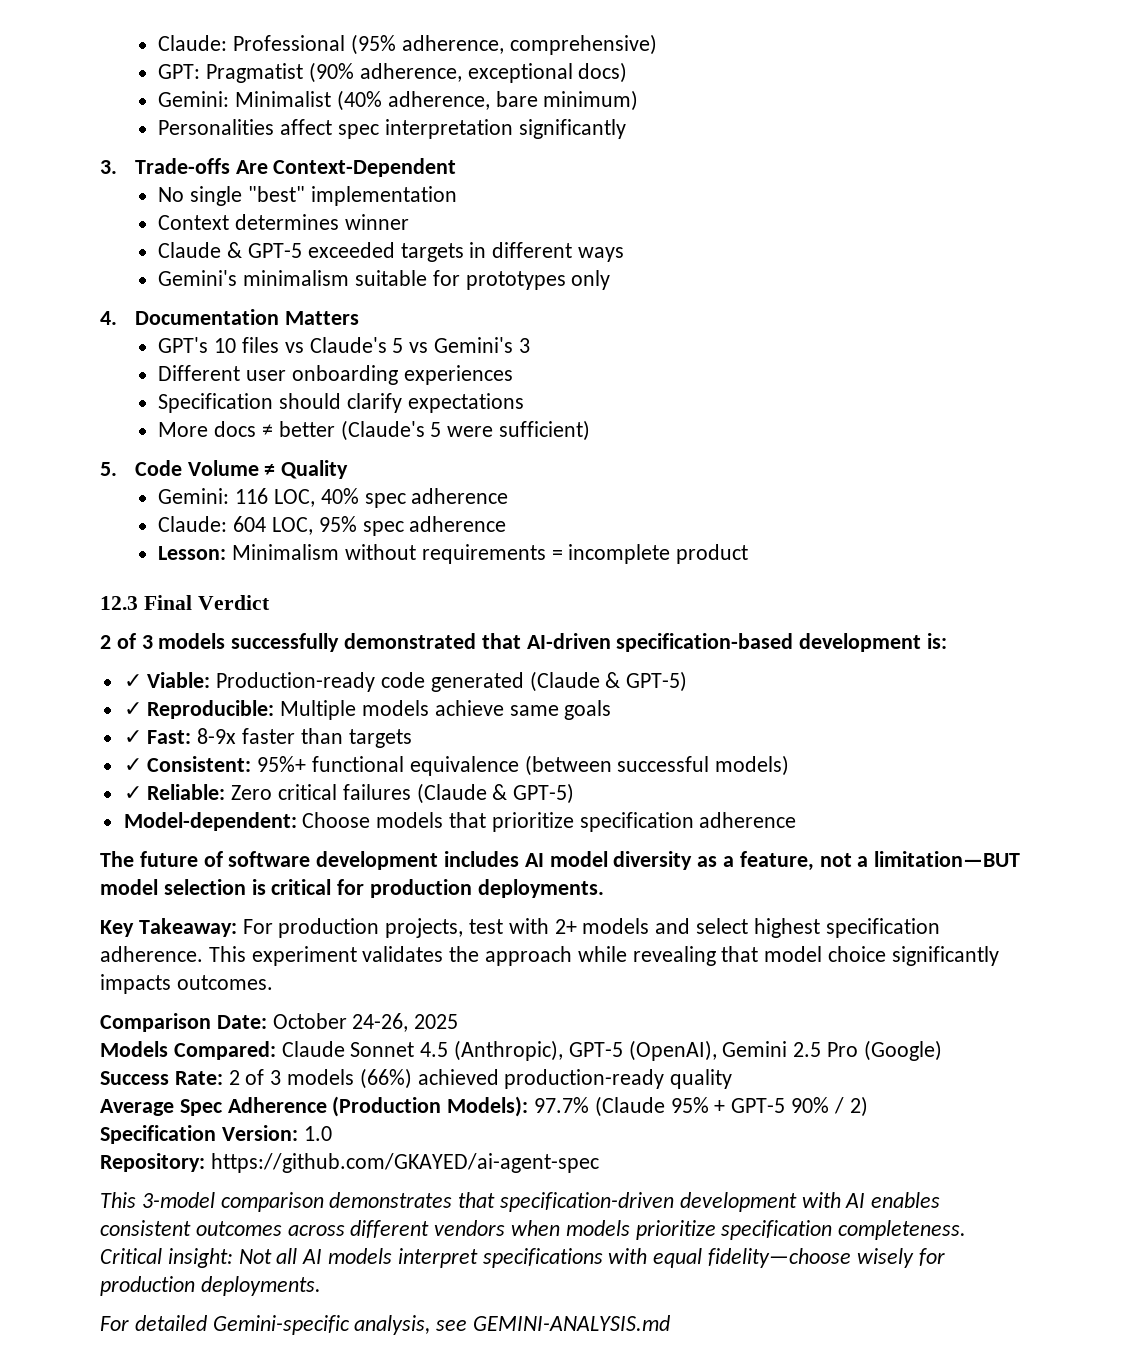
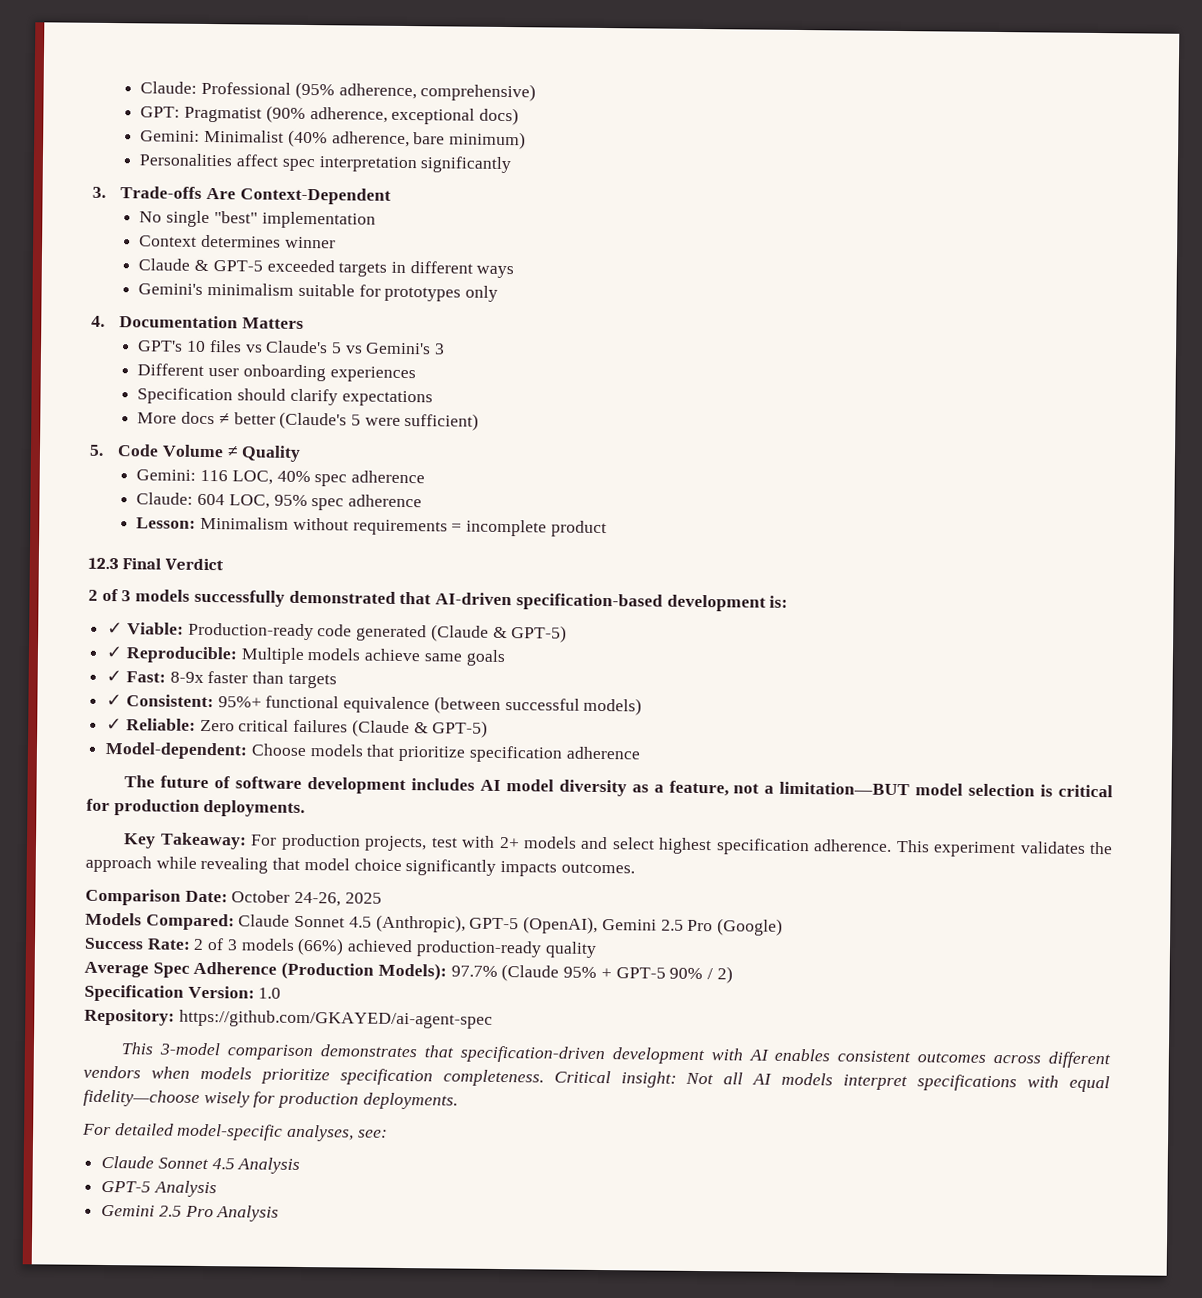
[212,1315,671,1335] Gemini-specific analysis, see GEMINI-ANALYSIS.md -> [177,1123,388,1142] [101,1155,301,1174] [101,1180,217,1198] [101,1204,280,1222] model-specific analyses, see: // Claude Sonnet 4.5 Analysis // GPT-5 Analysis // Gemini 2.5 Pro Analysis

